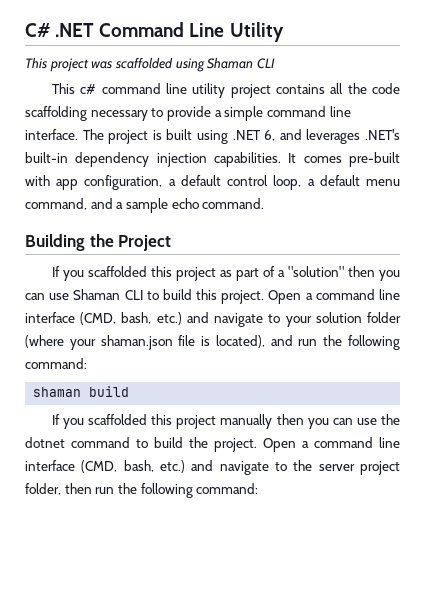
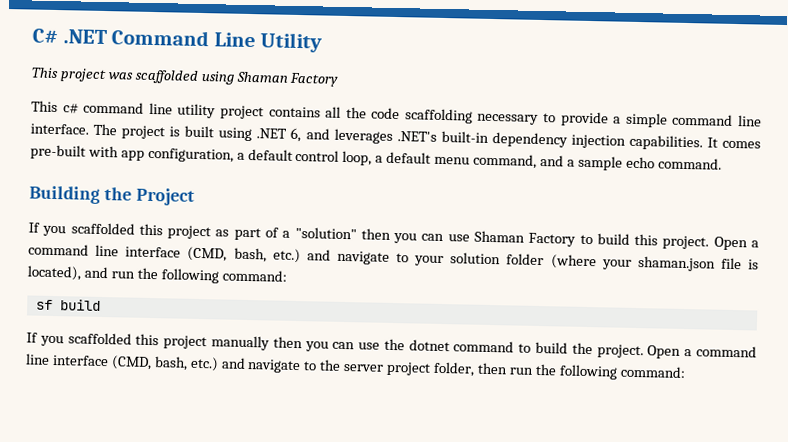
[256,58,275,69] CLI -> [289,72,340,87] Factory
[124,290,143,300] CLI -> [528,232,577,247] Factory
[33,387,82,397] shaman -> [35,299,53,310] sf

